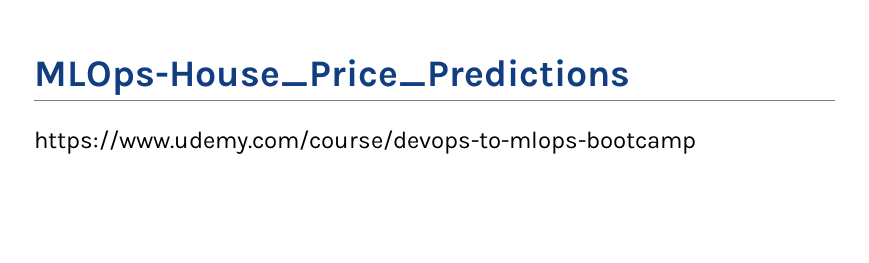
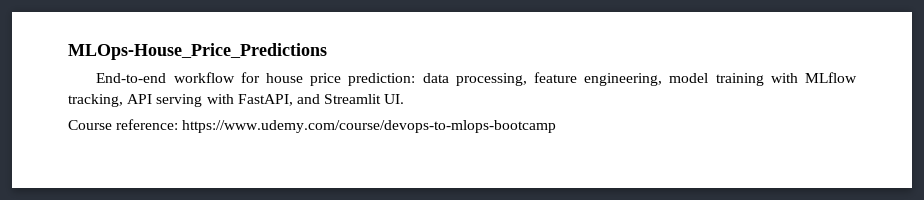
(630, 77) none -> [96,72,858,86] [68,94,405,107] [68,119,179,130] End-to-end workflow for house price prediction: data processing, feature engineering, model training with MLflow tracking, API serving with FastAPI, and Streamlit UI. // Course reference:

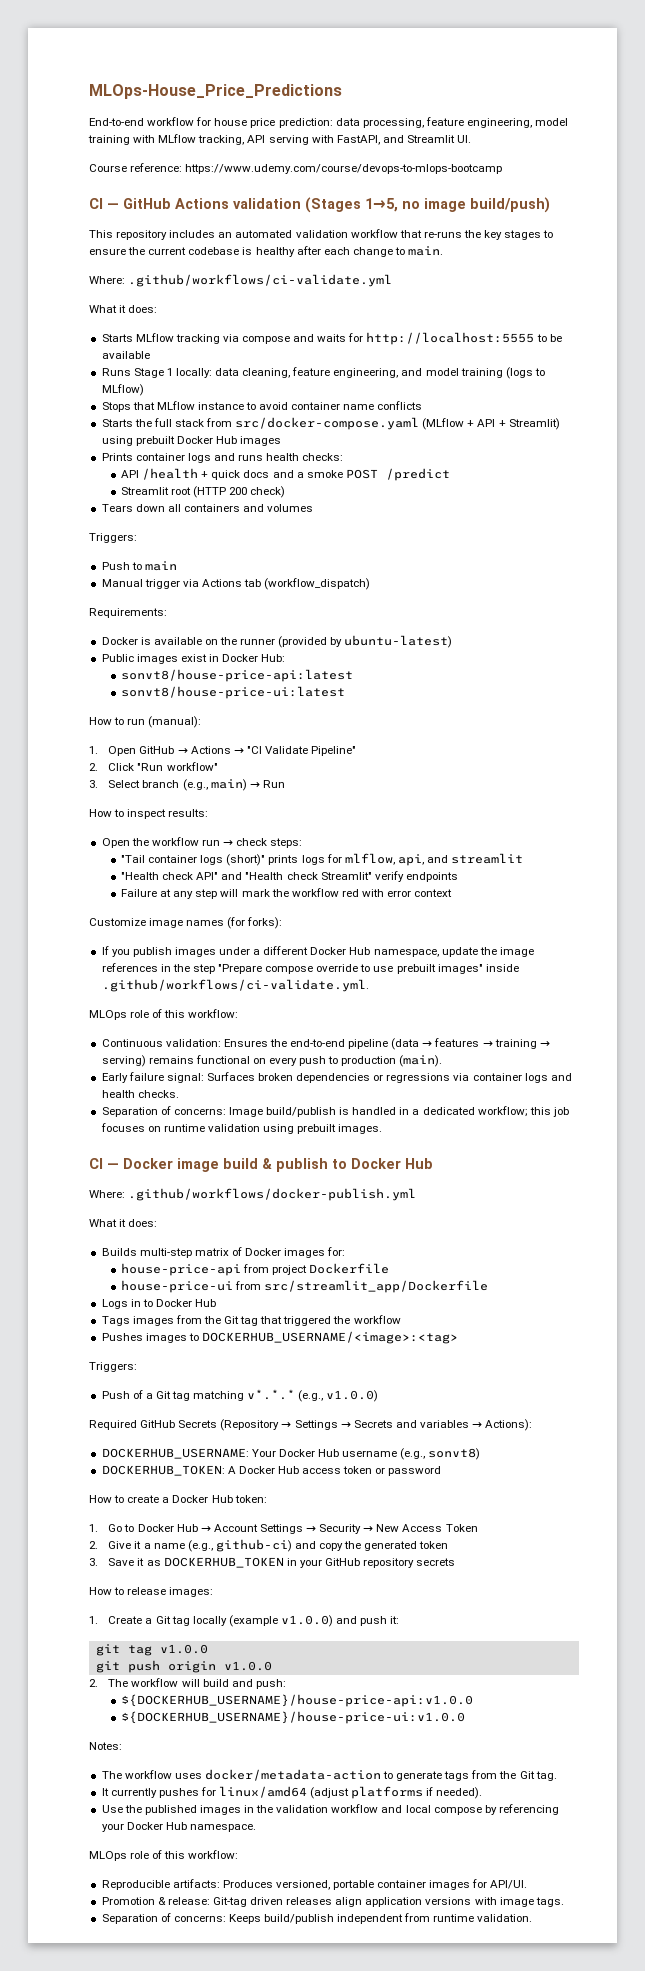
(557, 126) none -> [89,197,550,213] [89,229,554,240] [89,246,444,257] [89,274,393,287] [89,305,158,313] [101,332,562,345] [101,351,150,359] [101,367,545,379] [101,384,144,396] [101,401,423,412] [101,417,560,430] [101,436,282,446] [101,453,344,463] [120,468,450,481] [120,486,286,498] [101,504,314,512] [89,533,137,543] [101,561,177,571] [101,578,371,590] [89,608,167,618] [101,635,453,648] [101,654,286,664] [120,669,353,682] [120,686,345,699] [89,716,202,728] [89,746,357,756] [89,762,218,771] [89,779,285,791] [89,809,209,819] [101,837,303,848] [120,853,524,866] [120,871,458,882] [120,888,453,899] [89,917,283,929] [101,946,534,957] [101,963,519,974] [101,979,369,992] [89,1009,239,1020] [101,1038,550,1050] [101,1055,443,1067] [101,1072,572,1083] [101,1090,179,1098] [101,1106,569,1117] [100,1123,383,1134] [89,1158,433,1172] [89,1188,417,1201] [89,1219,158,1227] [101,1247,346,1258] [120,1263,390,1276] [120,1280,489,1293] [101,1299,217,1309] [101,1315,401,1326] [101,1331,458,1344] [89,1362,137,1372] [101,1389,379,1402] [89,1419,533,1431] [101,1448,481,1460] [101,1465,442,1476] [89,1495,267,1503] [89,1524,478,1534] [89,1539,449,1552] [89,1557,456,1568] [89,1587,214,1597] [89,1615,400,1627] [95,1644,208,1656] [95,1660,272,1673] [89,1678,286,1689] [120,1694,473,1707] [120,1711,465,1724] [89,1742,122,1750] [101,1769,557,1781] [101,1786,483,1799] [101,1804,559,1815] [101,1822,256,1832] [89,1850,239,1861] [101,1879,528,1890] [101,1897,564,1907] [101,1913,533,1924] // CI — GitHub Actions validation (Stages 1→5, no image build/push) // This repository includes an automated validation workflow that re-runs the key stages to ensure the current codebase is healthy after each change to main. // Where: .github/workflows/ci-validate.yml // What it does: // Starts MLflow tracking via compose and waits for http://localhost:5555 to be available // Runs Stage 1 locally: data cleaning, feature engineering, and model training (logs to MLflow) // Stops that MLflow instance to avoid container name conflicts // Starts the full stack from src/docker-compose.yaml (MLflow + API + Streamlit) using prebuilt Docker Hub images // Prints container logs and runs health checks: // API /health + quick docs and a smoke POST /predict // Streamlit root (HTTP 200 check) // Tears down all containers and volumes // Triggers: // Push to main // Manual trigger via Actions tab (workflow_dispatch) // Requirements: // Docker is available on the runner (provided by ubuntu-latest) // Public images exist in Docker Hub: // sonvt8/house-price-api:latest // sonvt8/house-price-ui:latest // How to run (manual): // 1. Open GitHub → Actions → "CI Validate Pipeline" // 2. Click "Run workflow" // 3. Select branch (e.g., main) → Run // How to inspect results: // Open the workflow run → check steps: // "Tail container logs (short)" prints logs for mlflow, api, and streamlit // "Health check API" and "Health check Streamlit" verify endpoints // Failure at any step will mark the workflow red with error context // Customize image names (for forks): // If you publish images under a different Docker Hub namespace, update the image references in the step "Prepare compose override to use prebuilt images" inside .github/workflows/ci-validate.yml. // MLOps role of this workflow: // Continuous validation: Ensures the end-to-end pipeline (data → features → training → serving) remains functional on every push to production (main). // Early failure signal: Surfaces broken dependencies or regressions via container logs and health checks. // Separation of concerns: Image build/publish is handled in a dedicated workflow; this job focuses on runtime validation using prebuilt images. // CI — Docker image build & publish to Docker Hub // Where: .github/workflows/docker-publish.yml // What it does: // Builds multi-step matrix of Docker images for: // house-price-api from project Dockerfile // house-price-ui from src/streamlit_app/Dockerfile // Logs in to Docker Hub // Tags images from the Git tag that triggered the workflow // Pushes images to DOCKERHUB_USERNAME/<image>:<tag> // Triggers: // Push of a Git tag matching v*.*.* (e.g., v1.0.0) // Required GitHub Secrets (Repository → Settings → Secrets and variables → Actions): // DOCKERHUB_USERNAME: Your Docker Hub username (e.g., sonvt8) // DOCKERHUB_TOKEN: A Docker Hub access token or password // How to create a Docker Hub token: // 1. Go to Docker Hub → Account Settings → Security → New Access Token // 2. Give it a name (e.g., github-ci) and copy the generated token // 3. Save it as DOCKERHUB_TOKEN in your GitHub repository secrets // How to release images: // 1. Create a Git tag locally (example v1.0.0) and push it: // git tag v1.0.0 // git push origin v1.0.0 // 2. The workflow will build and push: // ${DOCKERHUB_USERNAME}/house-price-api:v1.0.0 // ${DOCKERHUB_USERNAME}/house-price-ui:v1.0.0 // Notes: // The workflow uses docker/metadata-action to generate tags from the Git tag. // It currently pushes for linux/amd64 (adjust platforms if needed). // Use the published images in the validation workflow and local compose by referencing your Docker Hub namespace. // MLOps role of this workflow: // Reproducible artifacts: Produces versioned, portable container images for API/UI. // Promotion & release: Git-tag driven releases align application versions with image tags. // Separation of concerns: Keeps build/publish independent from runtime validation.

